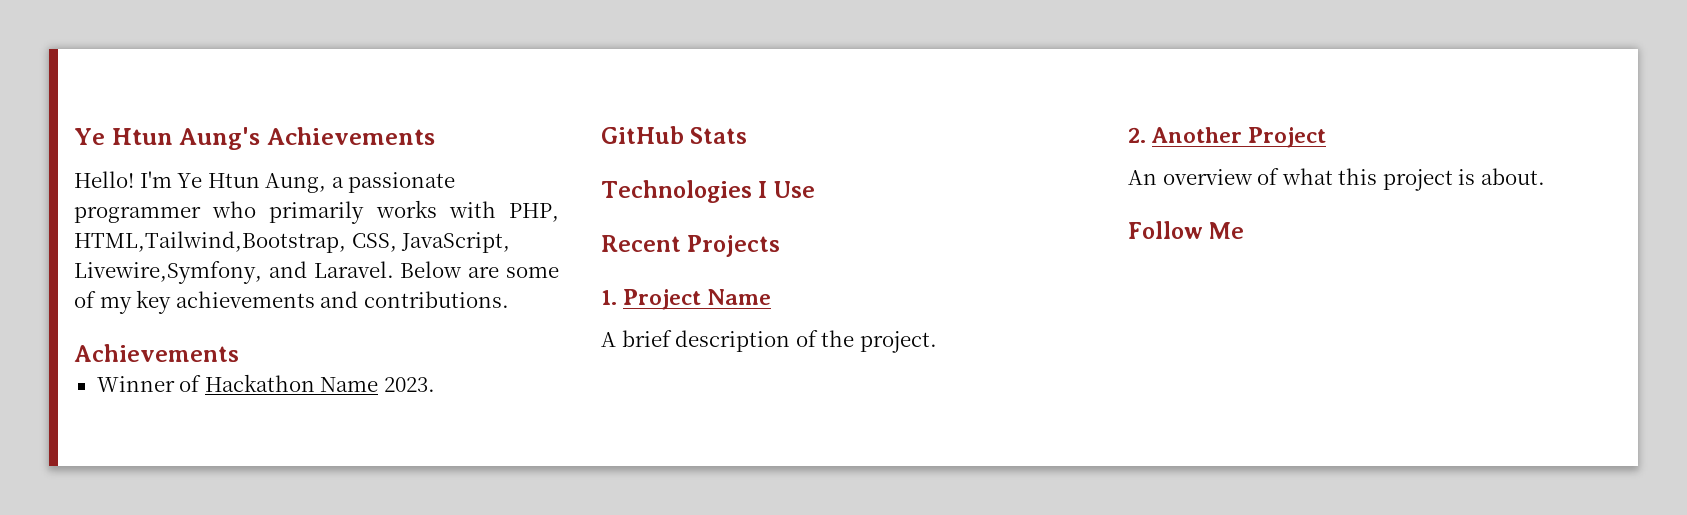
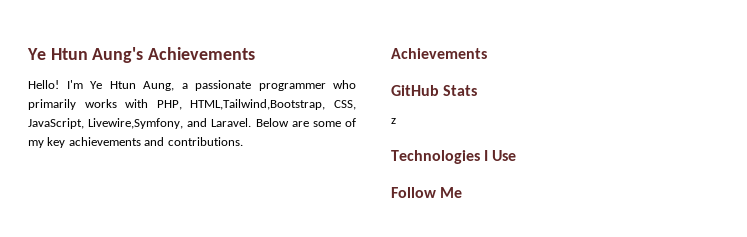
[96,374,435,392] // Winner of Hackathon Name 2023. -> (487, 53) none
(748, 135) none -> [391,118,396,124] // z
[601,235,781,257] [601,289,772,310] [601,330,937,353] [1128,127,1327,148] [1128,168,1545,191] // Recent Projects // 1. Project Name // A brief description of the project. // 2. Another Project // An overview of what this project is about. -> (517, 155) none

